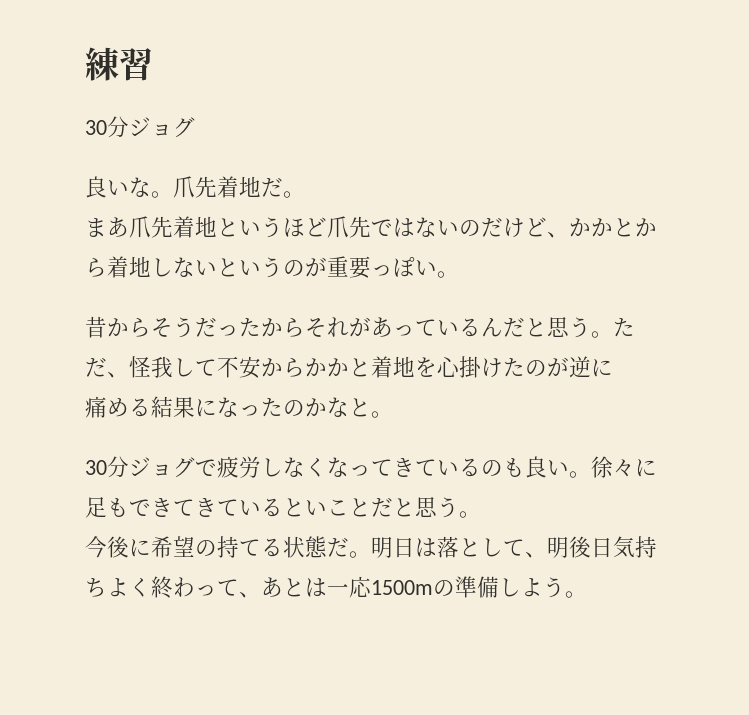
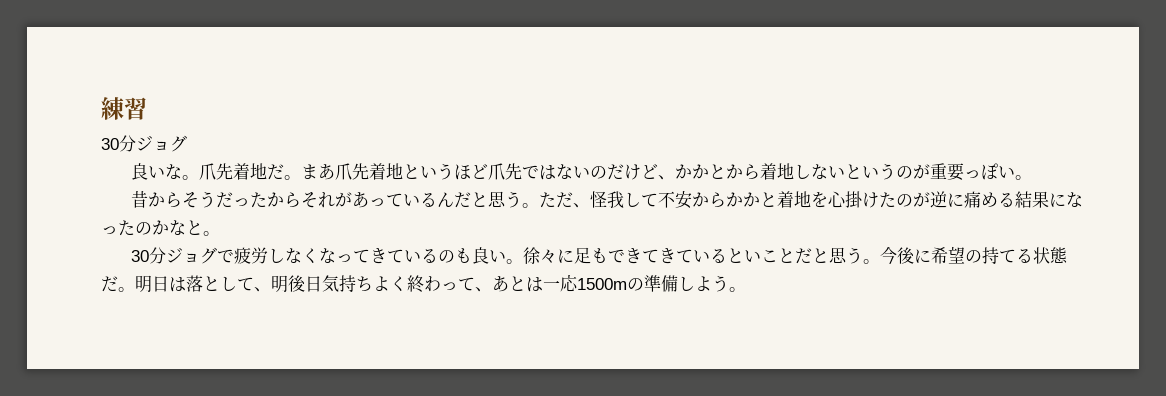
(305, 194) // -> (301, 177) none
(613, 367) // -> (964, 200) none
(481, 514) // -> (880, 261) none

